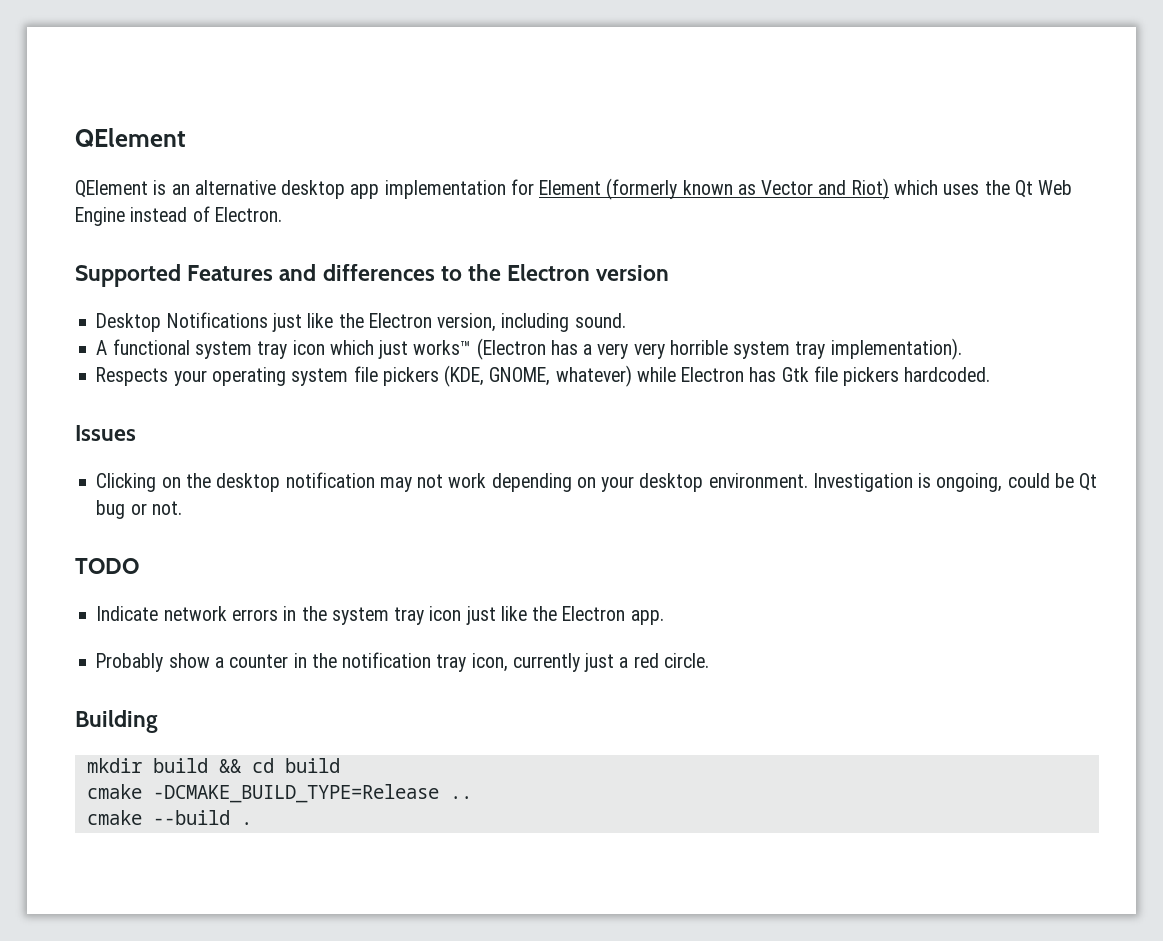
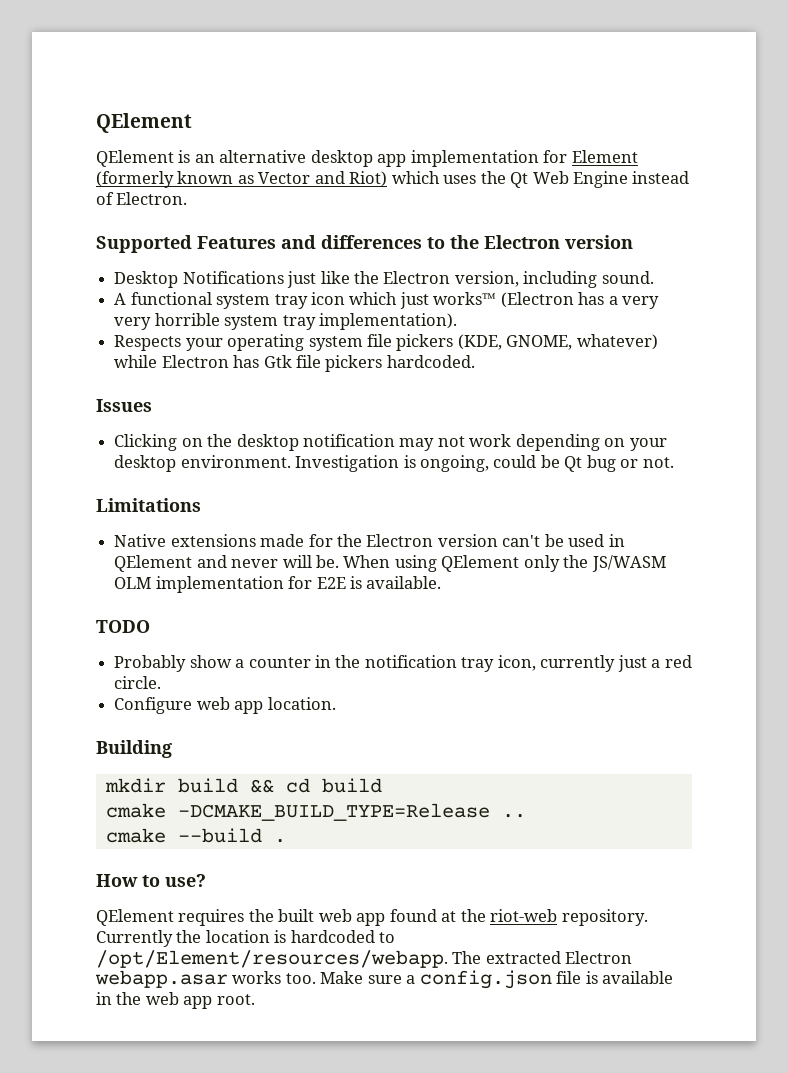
[75,558,139,574] [96,606,664,625] TODO // Indicate network errors in the system tray icon just like the Electron app. -> [96,498,201,512] [114,534,625,547] [114,555,666,572] [114,576,442,593] [96,620,150,633] Limitations // Native extensions made for the Electron version can't be used in QElement and never will be. When using QElement only the JS/WASM OLM implementation for E2E is available. // TODO
(709, 660) none -> [114,697,336,714] // Configure web app location.
(252, 823) none -> [96,874,206,887] [96,909,648,926] [96,930,396,947] [96,950,633,968] [95,970,674,989] [96,992,255,1009] // How to use? // QElement requires the built web app found at the riot-web repository. Currently the location is hardcoded to /opt/Element/resources/webapp. The extracted Electron webapp.asar works too. Make sure a config.json file is available in the web app root.

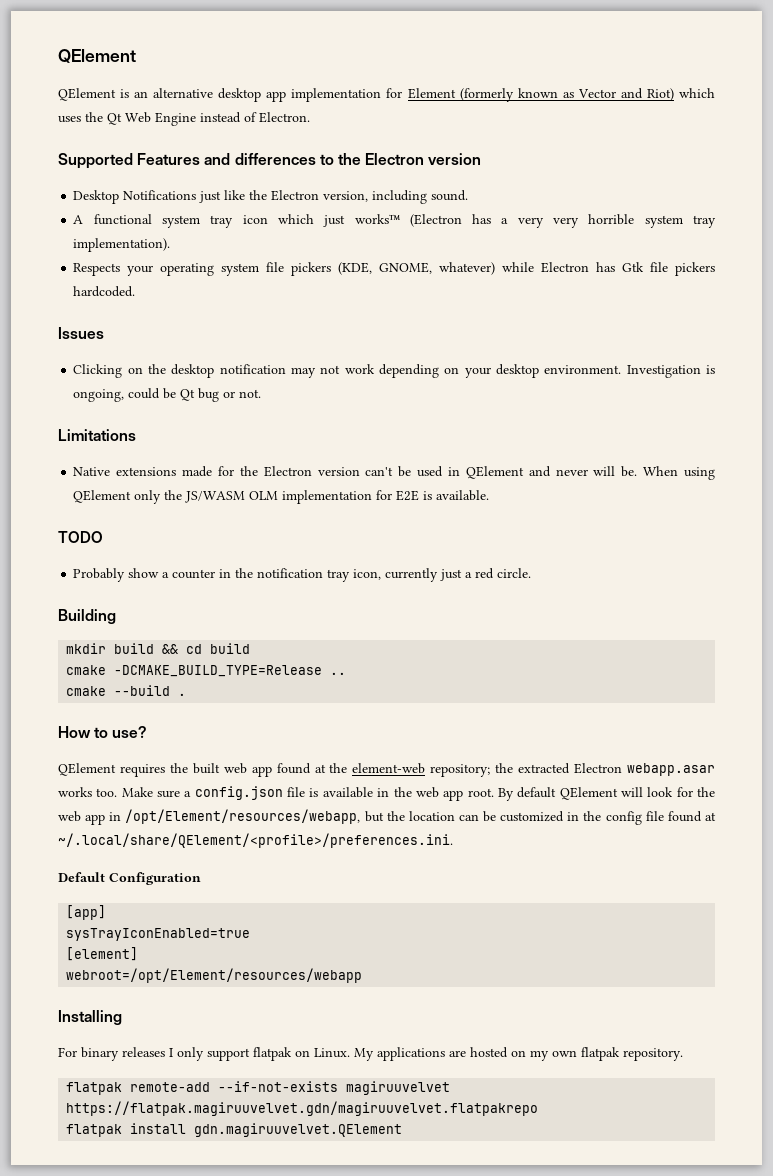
[114,697,336,714] // Configure web app location. -> (532, 573) none
[490,909,648,926] [96,930,396,947] [96,950,482,968] riot-web repository. Currently the location is hardcoded to /opt/Element/resources/webapp. The -> [352,763,514,777] element-web repository; the
(255, 999) none -> [497,787,716,801] [58,809,716,825] [58,833,453,848] [58,872,201,885] [66,905,107,920] [66,928,251,941] [66,947,139,961] [66,968,363,983] [58,1010,122,1025] [58,1047,683,1061] [66,1081,451,1095] [66,1101,539,1116] [66,1123,403,1137] By default QElement will look for the web app in /opt/Element/resources/webapp, but the location can be customized in the config file found at ~/.local/share/QElement/<profile>/preferences.ini. // Default Configuration // [app] // sysTrayIconEnabled=true // [element] // webroot=/opt/Element/resources/webapp // Installing // For binary releases I only support flatpak on Linux. My applications are hosted on my own flatpak repository. // flatpak remote-add --if-not-exists magiruuvelvet https://flatpak.magiruuvelvet.gdn/magiruuvelvet.flatpakrepo // flatpak install gdn.magiruuvelvet.QElement

